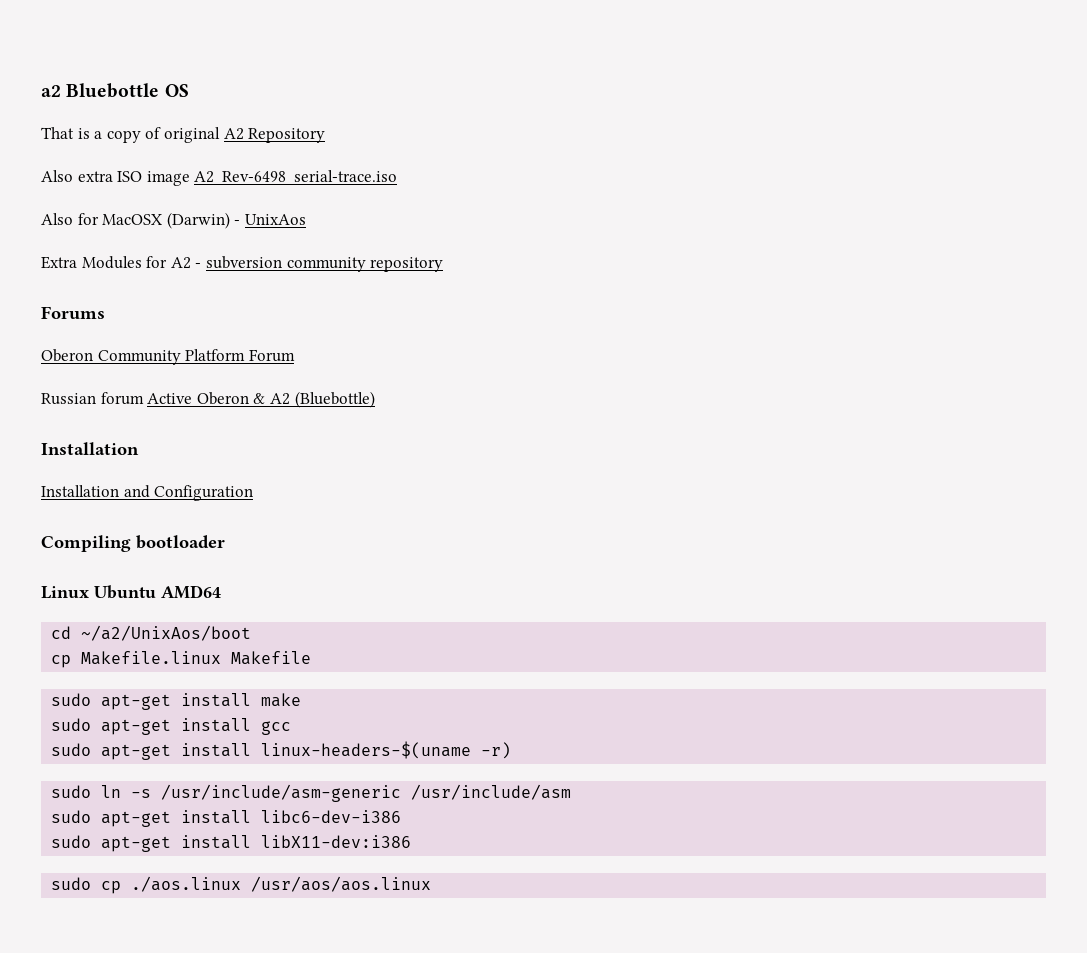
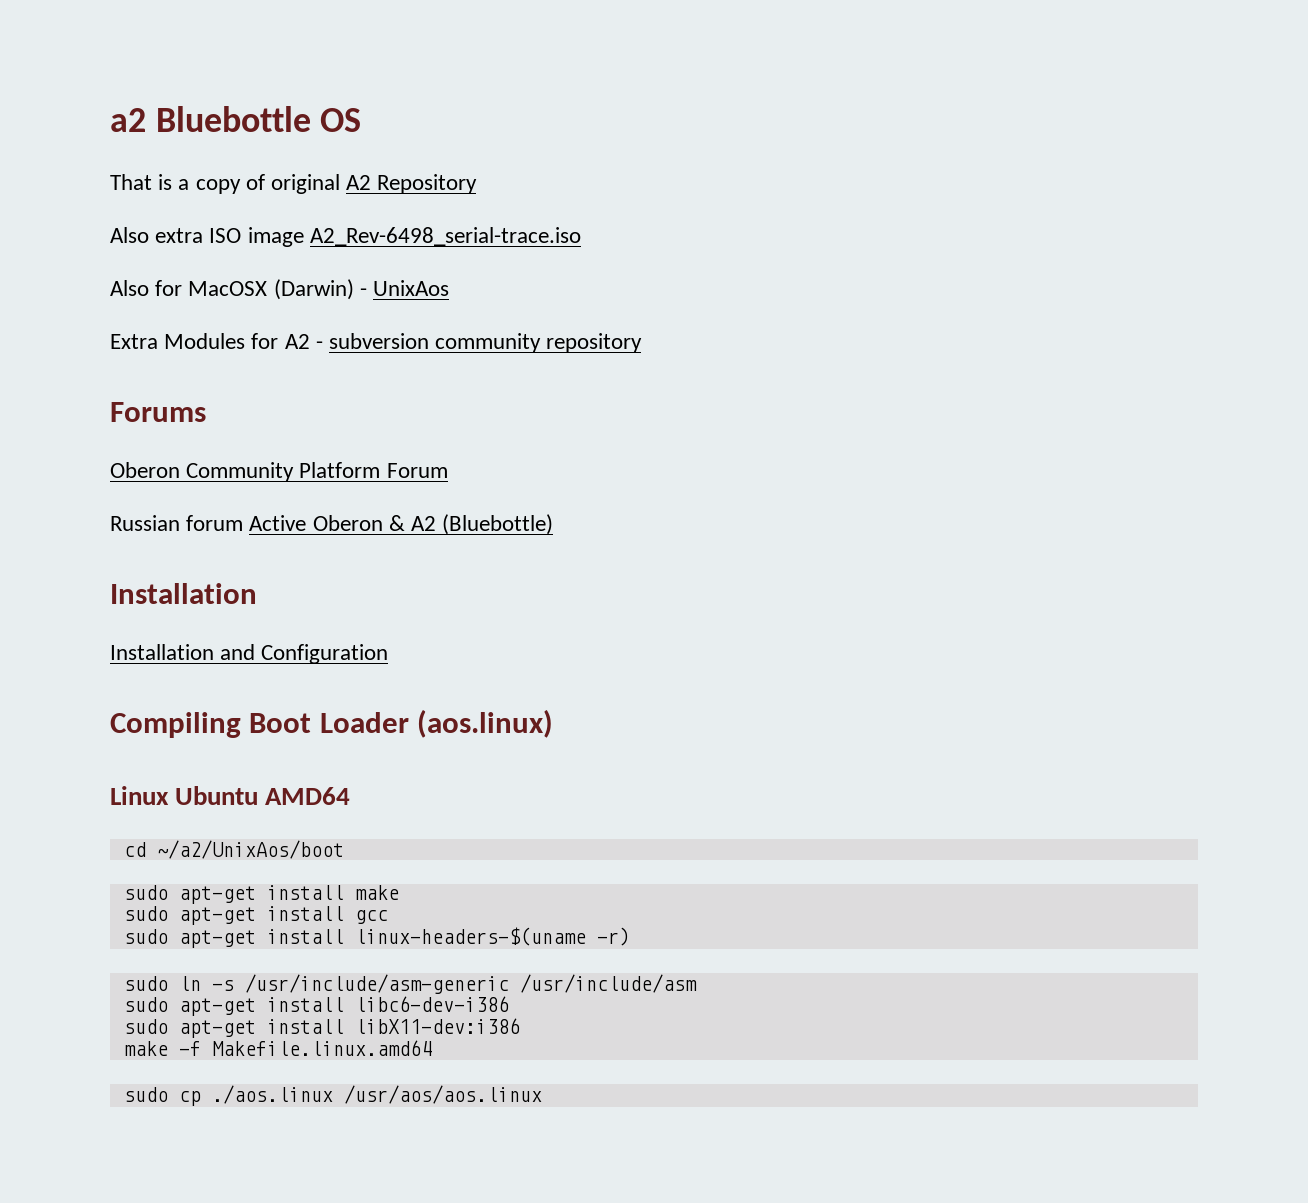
[136,535,225,549] bootloader -> [249,709,554,738] Boot Loader (aos.linux)
[51,651,312,668] // cp Makefile.linux Makefile -> (344, 849) none
(412, 841) none -> [123,1040,432,1056] // make -f Makefile.linux.amd64

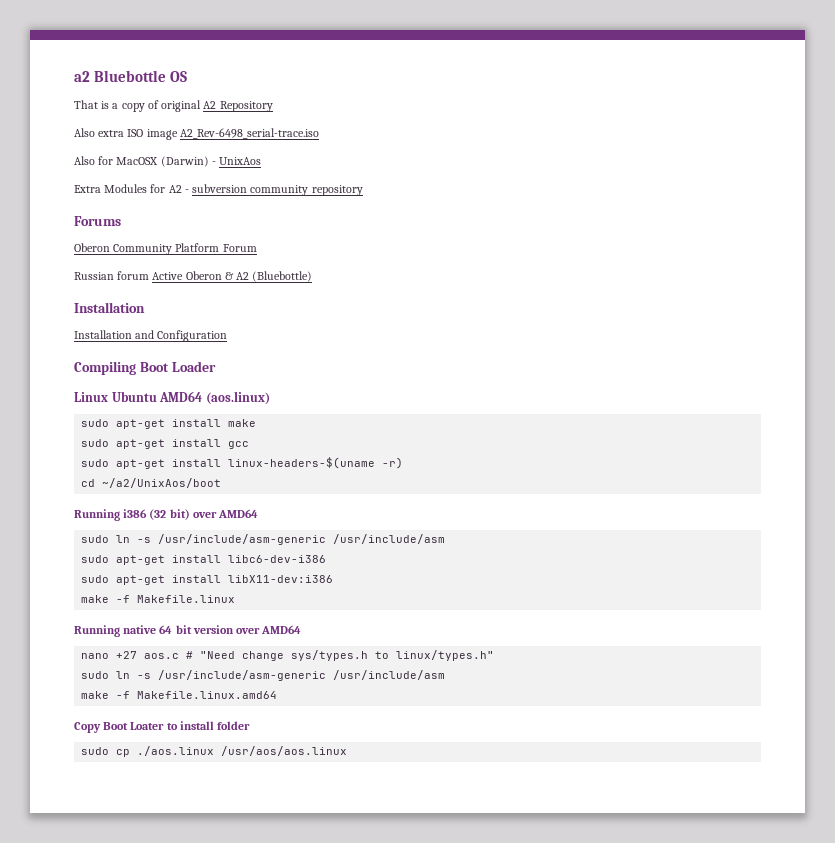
[417,709,554,738] (aos.linux) -> (216, 366) none
[123,840,344,859] // cd ~/a2/UnixAos/boot -> [205,391,270,405] (aos.linux)
(630, 936) none -> [81,478,222,488] [74,509,259,521] // cd ~/a2/UnixAos/boot // Running i386 (32 bit) over AMD64
[211,1040,432,1056] Makefile.linux.amd64 -> [137,595,236,603] [74,625,302,637] [81,650,495,661] [81,670,446,681] [81,691,278,699] [74,721,251,733] Makefile.linux // Running native 64 bit version over AMD64 // nano +27 aos.c # "Need change sys/types.h to linux/types.h" // sudo ln -s /usr/include/asm-generic /usr/include/asm // make -f Makefile.linux.amd64 // Copy Boot Loater to install folder

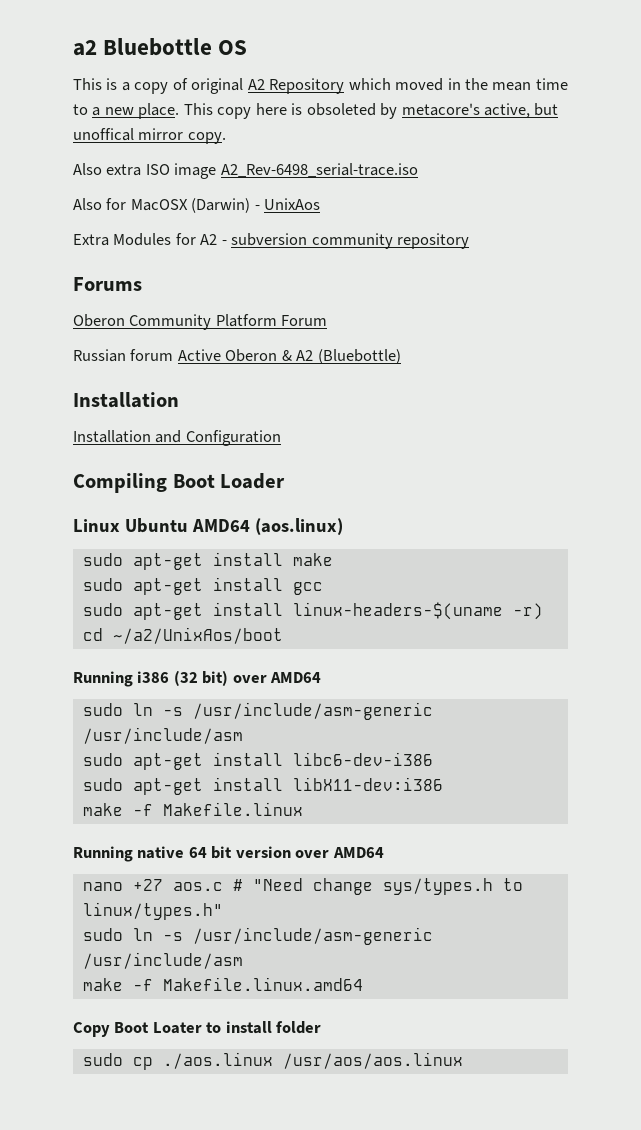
[74,100,98,109] That -> [73,78,102,90] This
(273, 106) none -> [348,78,568,91] [73,103,559,119] [73,128,226,144] which moved in the mean time to a new place. This copy here is obsoleted by metacore's active, but unoffical mirror copy.

